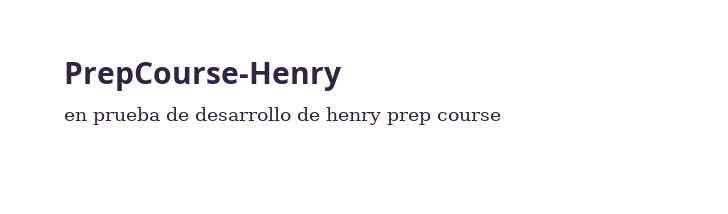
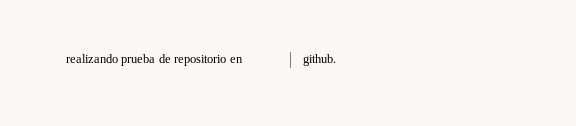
[64,62,342,91] [64,107,501,125] PrepCourse-Henry // en prueba de desarrollo de henry prep course -> [66,54,336,66] realizando prueba de repositorio en github.

